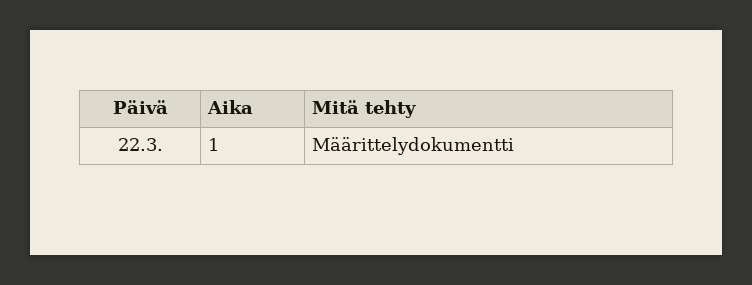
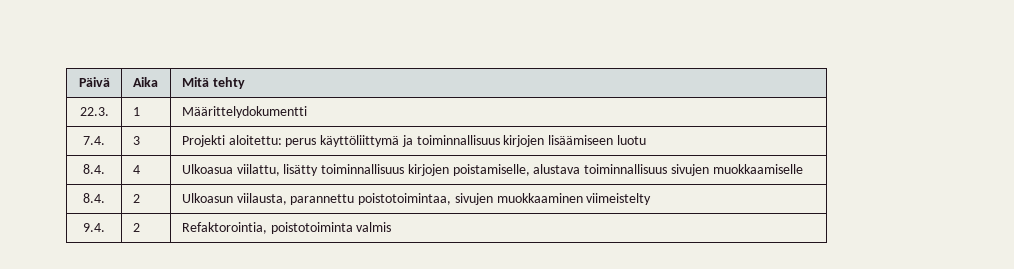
(515, 146) none -> [83,136,105,145] [132,136,140,145] [181,135,646,147] [83,164,105,174] [132,165,140,174] [181,164,803,176] [83,193,105,203] [132,194,140,203] [181,193,652,205] [83,223,105,232] [132,223,140,232] [181,222,392,234] // 7.4. | 3 | Projekti aloitettu: perus käyttöliittymä ja toiminnallisuus kirjojen lisäämiseen luotu // 8.4. | 4 | Ulkoasua viilattu, lisätty toiminnallisuus kirjojen poistamiselle, alustava toiminnallisuus sivujen muokkaamiselle // 8.4. | 2 | Ulkoasun viilausta, parannettu poistotoimintaa, sivujen muokkaaminen viimeistelty // 9.4. | 2 | Refaktorointia, poistotoiminta valmis

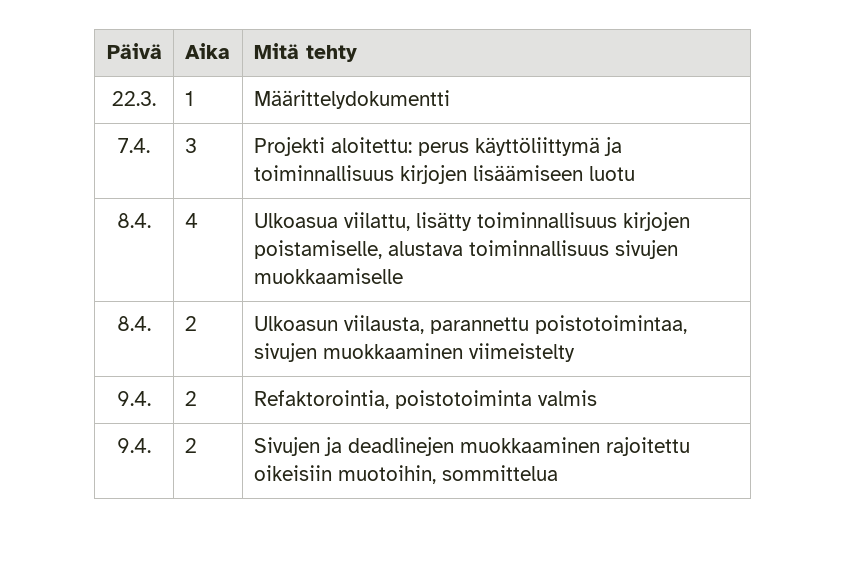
(392, 227) none -> [117,438,151,453] [184,438,197,453] [253,437,690,456] [253,465,558,484] // 9.4. | 2 | Sivujen ja deadlinejen muokkaaminen rajoitettu oikeisiin muotoihin, sommittelua

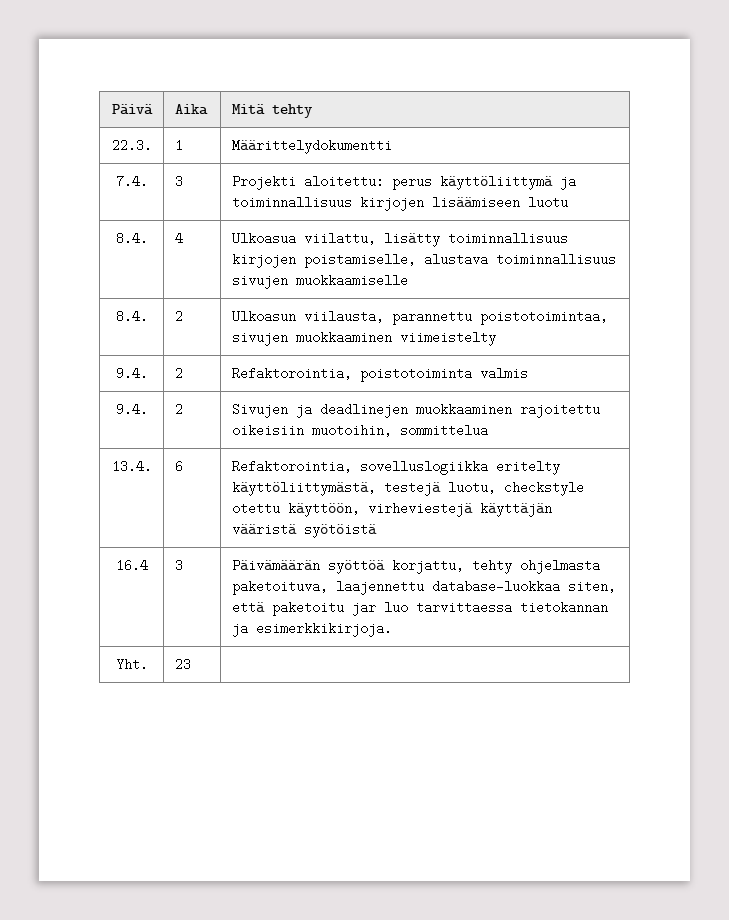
(558, 473) none -> [111,460,152,473] [174,460,183,473] [231,460,560,475] [231,481,584,496] [231,502,552,517] [231,524,377,538] [115,559,148,572] [174,559,183,572] [231,559,600,574] [231,580,616,595] [231,601,608,616] [231,622,392,637] [115,658,148,671] [174,658,191,671] // 13.4. | 6 | Refaktorointia, sovelluslogiikka eritelty käyttöliittymästä, testejä luotu, checkstyle otettu käyttöön, virheviestejä käyttäjän vääristä syötöistä // 16.4 | 3 | Päivämäärän syöttöä korjattu, tehty ohjelmasta paketoituva, laajennettu database-luokkaa siten, että paketoitu jar luo tarvittaessa tietokannan ja esimerkkikirjoja. // Yht. | 23 |

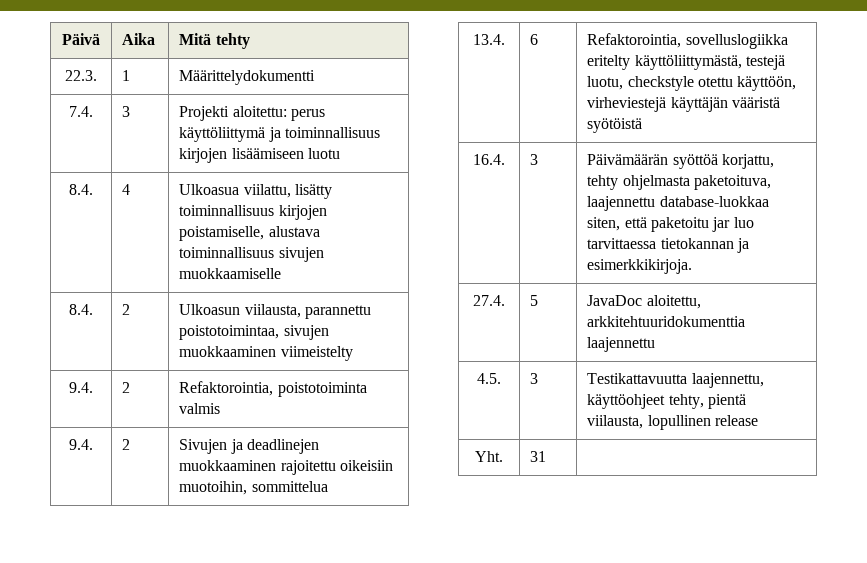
[115,559,148,572] 16.4 -> [473,154,505,165] 16.4.
(392, 629) none -> [473,295,505,306] [530,295,539,306] [587,295,701,309] [587,316,746,327] [587,337,656,352] [477,373,501,384] [530,373,539,384] [587,373,764,388] [587,394,747,409] [587,415,759,430] // 27.4. | 5 | JavaDoc aloitettu, arkkitehtuuridokumenttia laajennettu // 4.5. | 3 | Testikattavuutta laajennettu, käyttöohjeet tehty, pientä viilausta, lopullinen release
[174,658,191,671] 23 -> [530,451,547,462] 31

